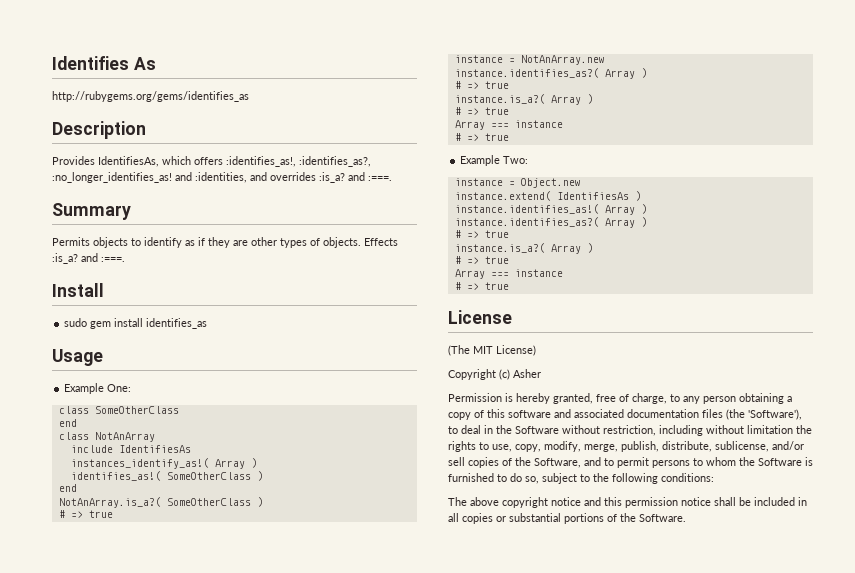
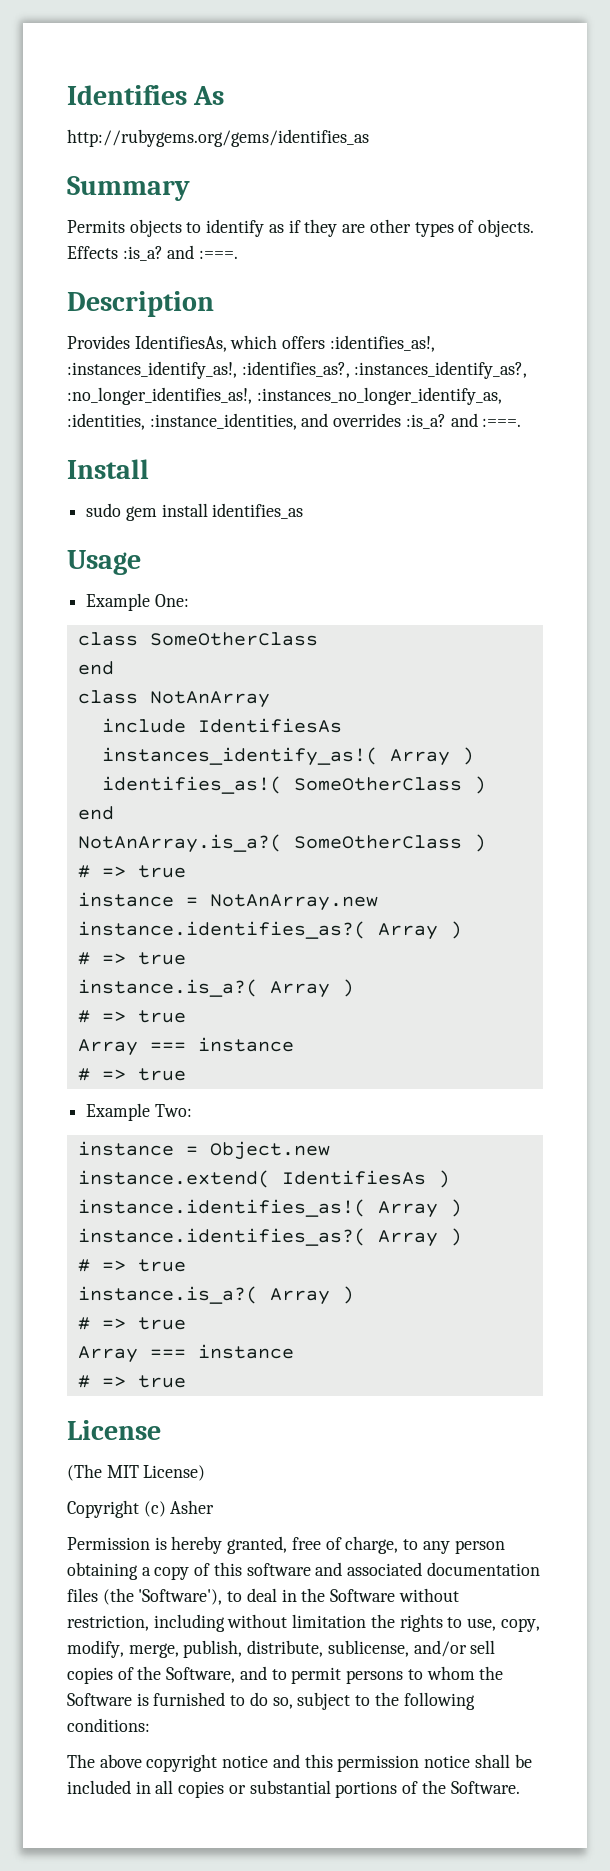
[52,121,146,139] [52,156,371,167] [52,172,392,183] // Description // Provides IdentifiesAs, which offers :identifies_as!, :identifies_as?, :no_longer_identifies_as! and :identities, and overrides :is_a? and :===. -> (369, 138) none
(125, 259) none -> [67,291,214,317] [67,335,435,352] [67,361,528,379] [67,387,502,405] [67,413,522,430] // Description // Provides IdentifiesAs, which offers :identifies_as!, :instances_identify_as!, :identifies_as?, :instances_identify_as?, :no_longer_identifies_as!, :instances_no_longer_identify_as, :identities, :instance_identities, and overrides :is_a? and :===.

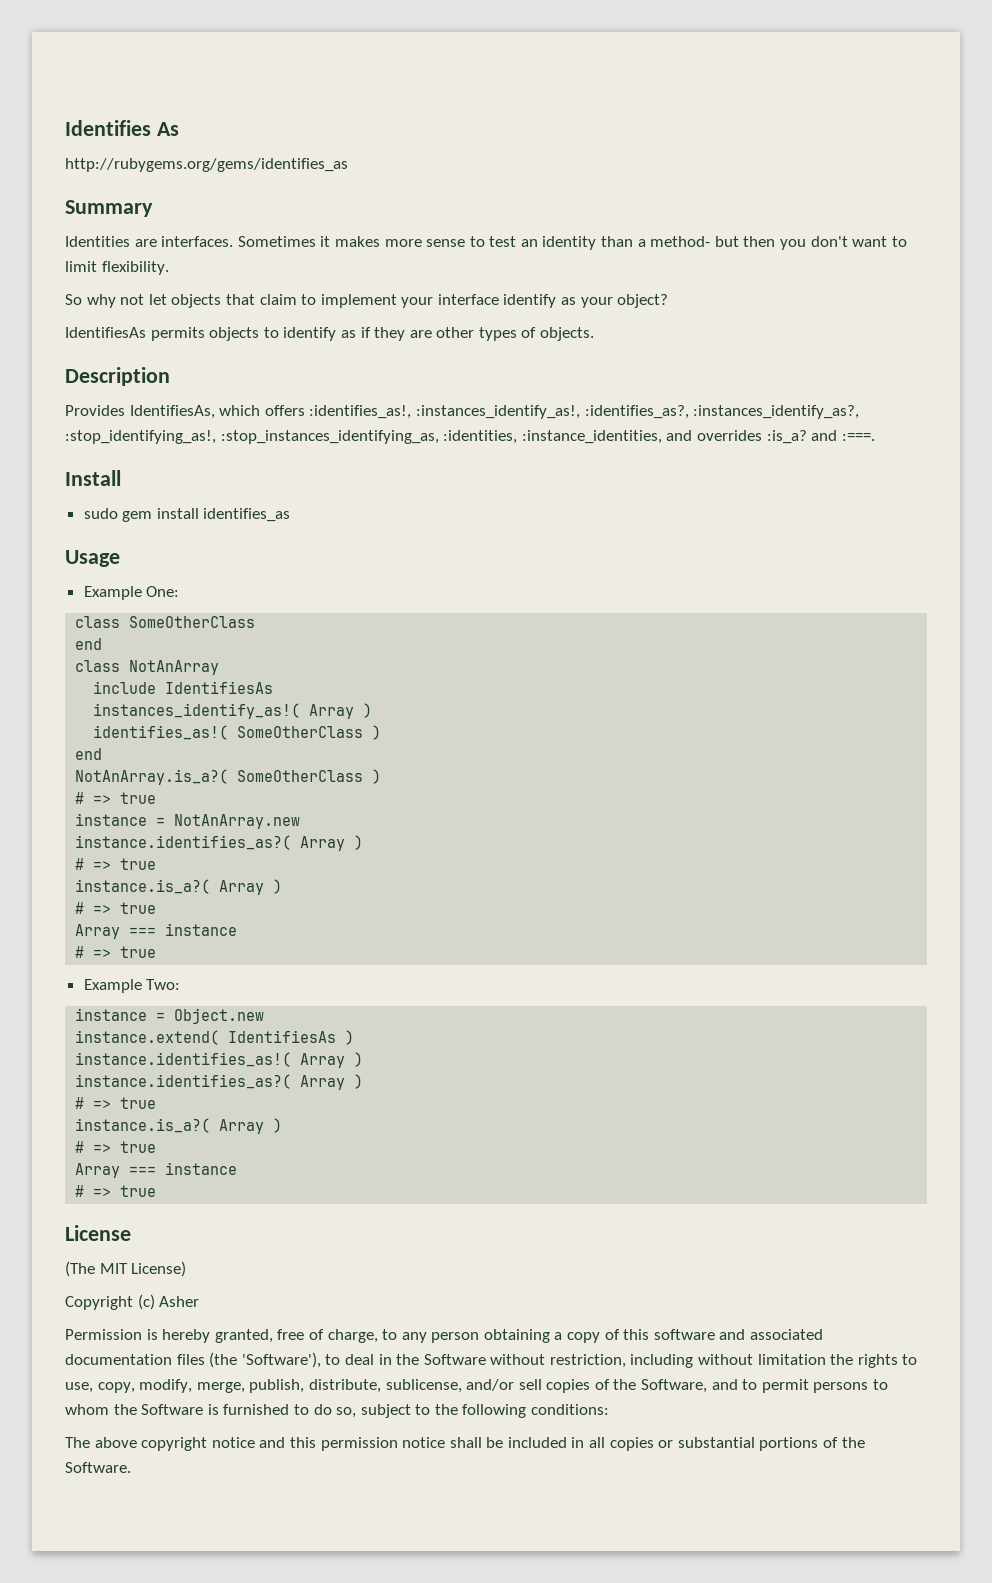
[67,220,125,233] Permits -> [65,236,907,250] [65,261,169,275] [65,294,669,308] [65,327,205,341] Identities are interfaces. Sometimes it makes more sense to test an identity than a method- but then you don't want to limit flexibility. // So why not let objects that claim to implement your interface identify as your object? // IdentifiesAs permits
[67,245,239,261] Effects :is_a? and :===. -> (595, 334) none
[67,387,502,405] :no_longer_identifies_as!, :instances_no_longer_identify_as, -> [65,430,439,444] :stop_identifying_as!, :stop_instances_identifying_as,

